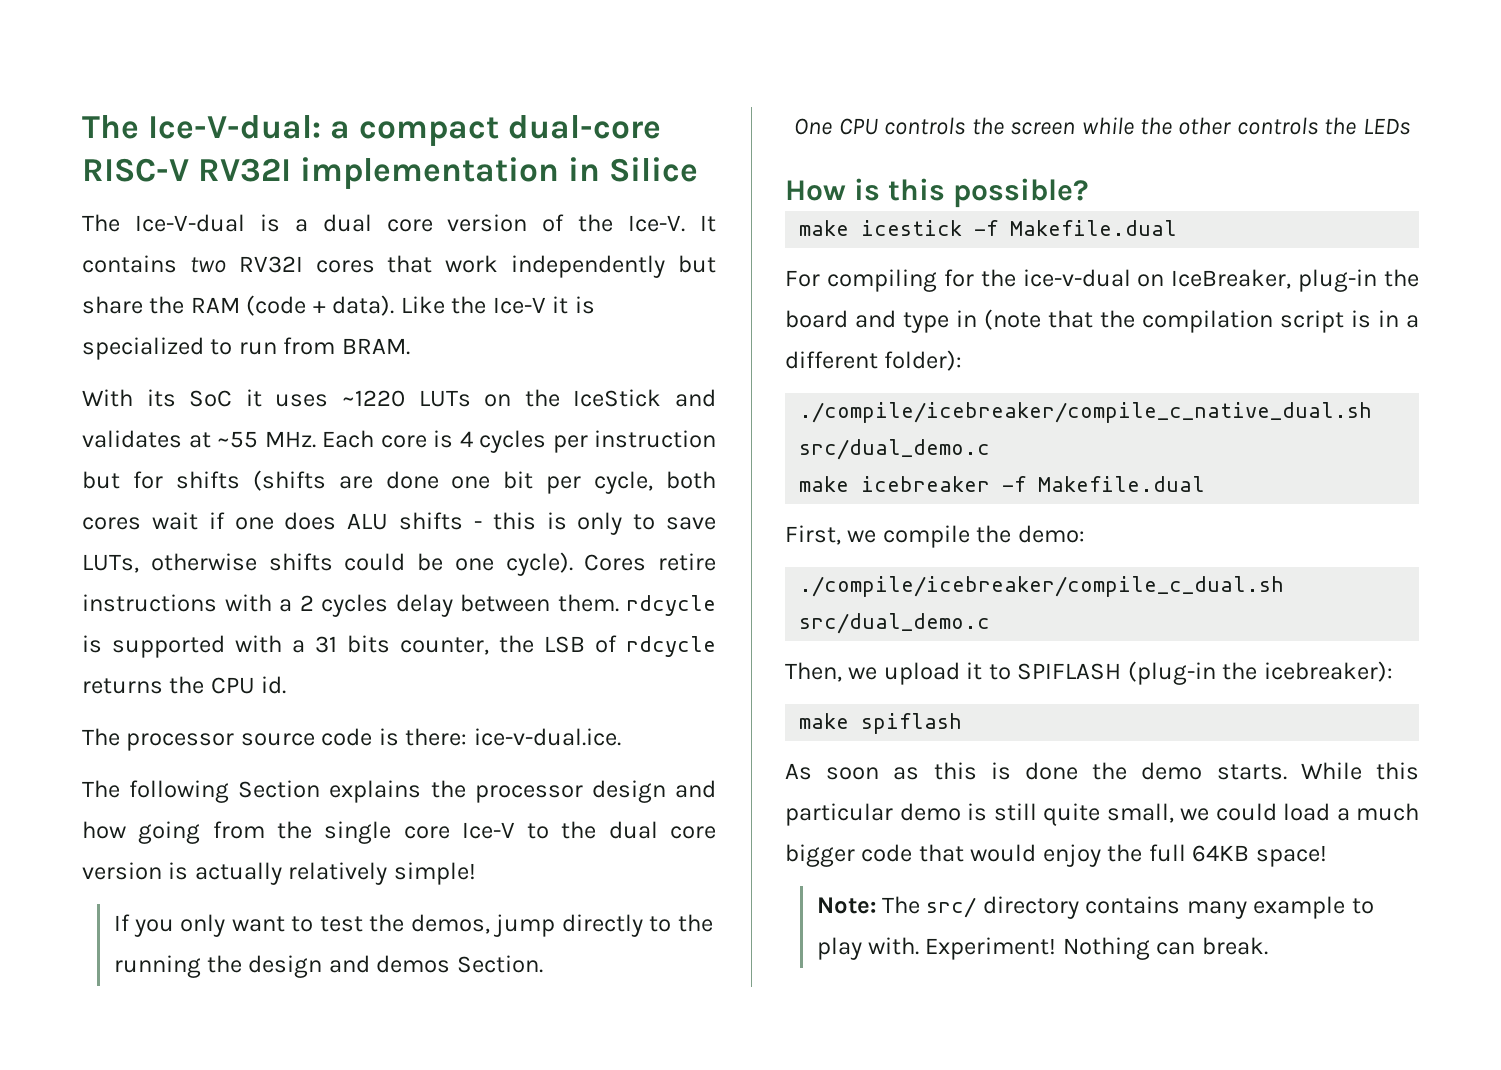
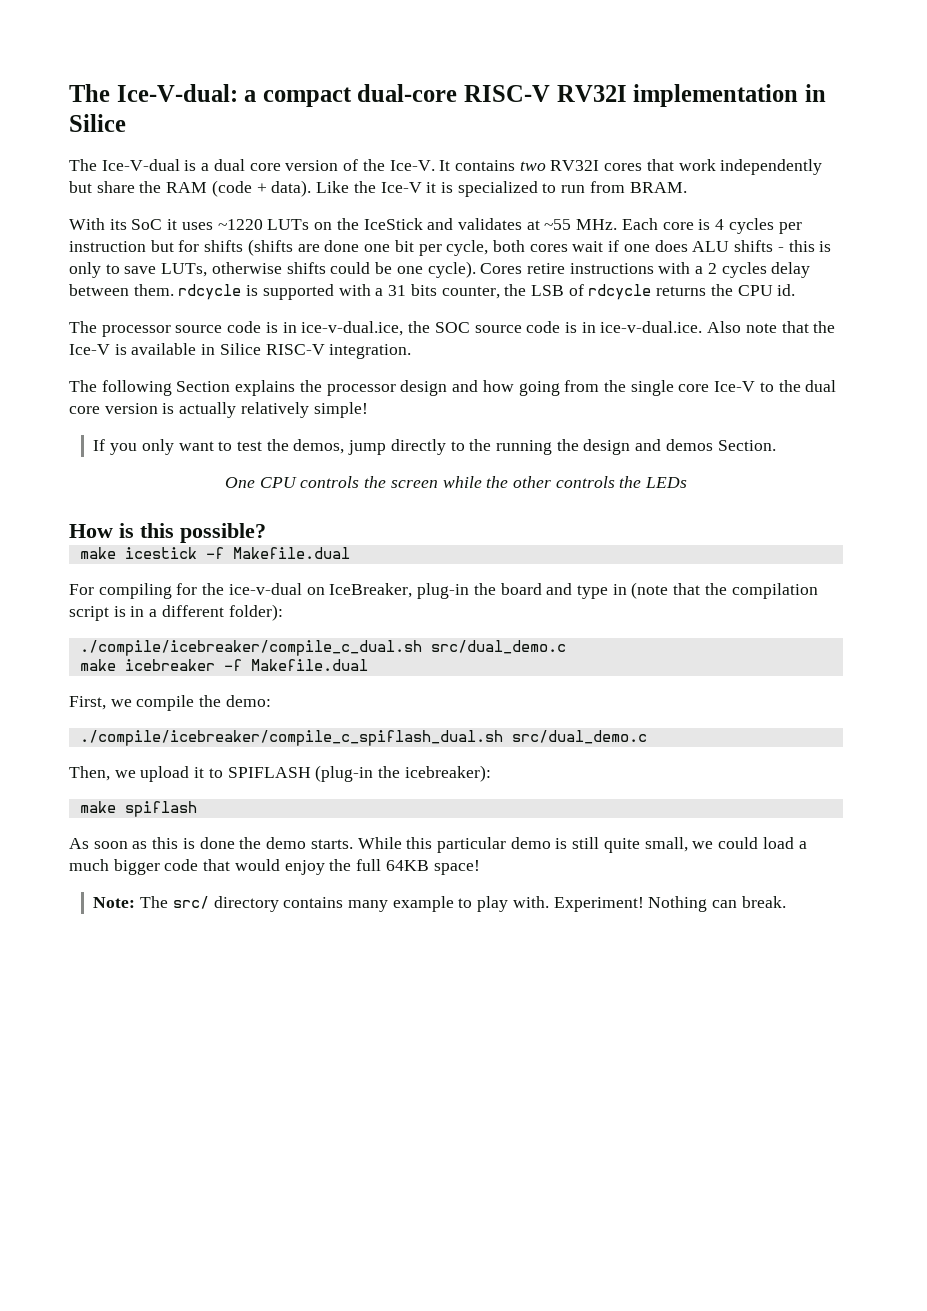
[405,728,621,746] there: ice-v-dual.ice. -> [282,321,836,336] [69,343,412,359] in ice-v-dual.ice, the SOC source code is in ice-v-dual.ice. Also note that the Ice-V is available in Silice RISC-V integration.
[799,402,1373,423] ./compile/icebreaker/compile_c_native_dual.sh -> [79,640,422,656] ./compile/icebreaker/compile_c_dual.sh
[799,576,1285,597] ./compile/icebreaker/compile_c_dual.sh -> [79,730,503,746] ./compile/icebreaker/compile_c_spiflash_dual.sh

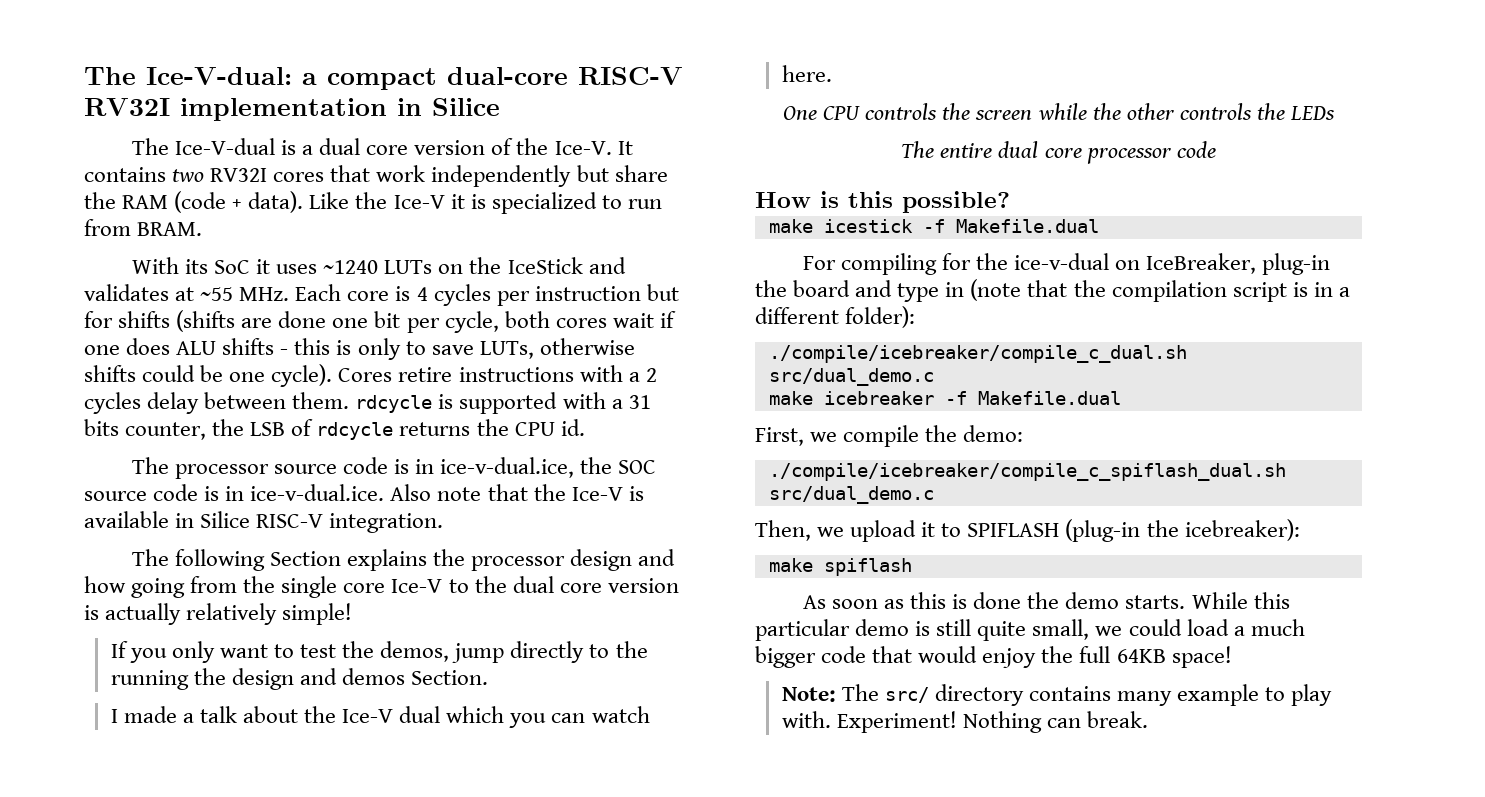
[217,219,263,230] ~1220 -> [323,260,379,274] ~1240
(776, 445) none -> [110,706,650,728] [781,65,832,82] // I made a talk about the Ice-V dual which you can watch here.
(688, 482) none -> [901,141,1216,164] // The entire dual core processor code

